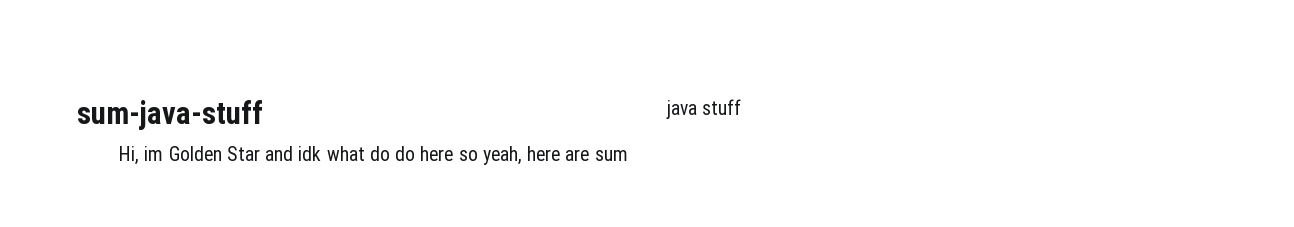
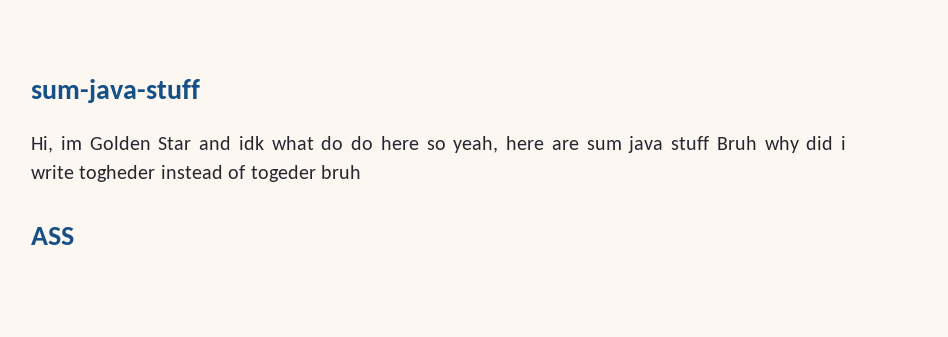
(742, 107) none -> [716,136,846,153] [31,165,361,182] [31,227,74,245] Bruh why did i write togheder instead of togeder bruh // ASS

